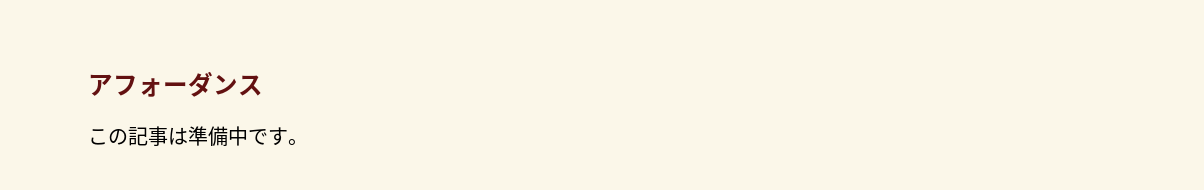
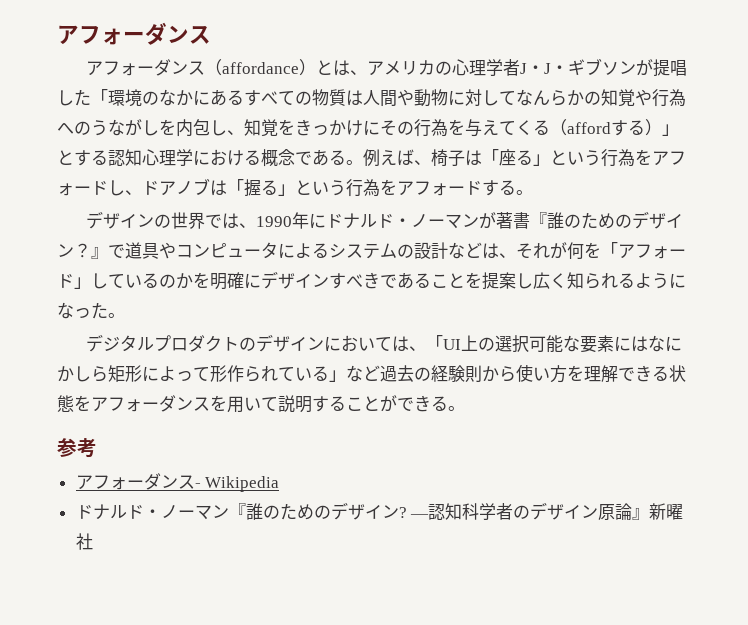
[88,126,308,147] この記事は準備中です。 -> [86,58,688,77] [57,89,686,107] [57,119,679,137] [57,149,686,167] [57,178,533,197] [86,211,684,229] [57,242,686,259] [57,271,686,290] [57,302,125,319] [86,334,683,353] [57,364,686,383] [57,395,465,413] [57,438,97,458] [75,473,280,492] [75,502,684,520] [75,533,93,550] アフォーダンス（affordance）とは、アメリカの心理学者J・J・ギブソンが提唱した「環境のなかにあるすべての物質は人間や動物に対してなんらかの知覚や行為へのうながしを内包し、知覚をきっかけにその行為を与えてくる（affordする）」とする認知心理学における概念である。例えば、椅子は「座る」という行為をアフォードし、ドアノブは「握る」という行為をアフォードする。 // デザインの世界では、1990年にドナルド・ノーマンが著書『誰のためのデザイン？』で道具やコンピュータによるシステムの設計などは、それが何を「アフォード」しているのかを明確にデザインすべきであることを提案し広く知られるようになった。 // デジタルプロダクトのデザインにおいては、「UI上の選択可能な要素にはなにかしら矩形によって形作られている」など過去の経験則から使い方を理解できる状態をアフォーダンスを用いて説明することができる。 // 参考 // アフォーダンス- Wikipedia // ドナルド・ノーマン『誰のためのデザイン? —認知科学者のデザイン原論』新曜社

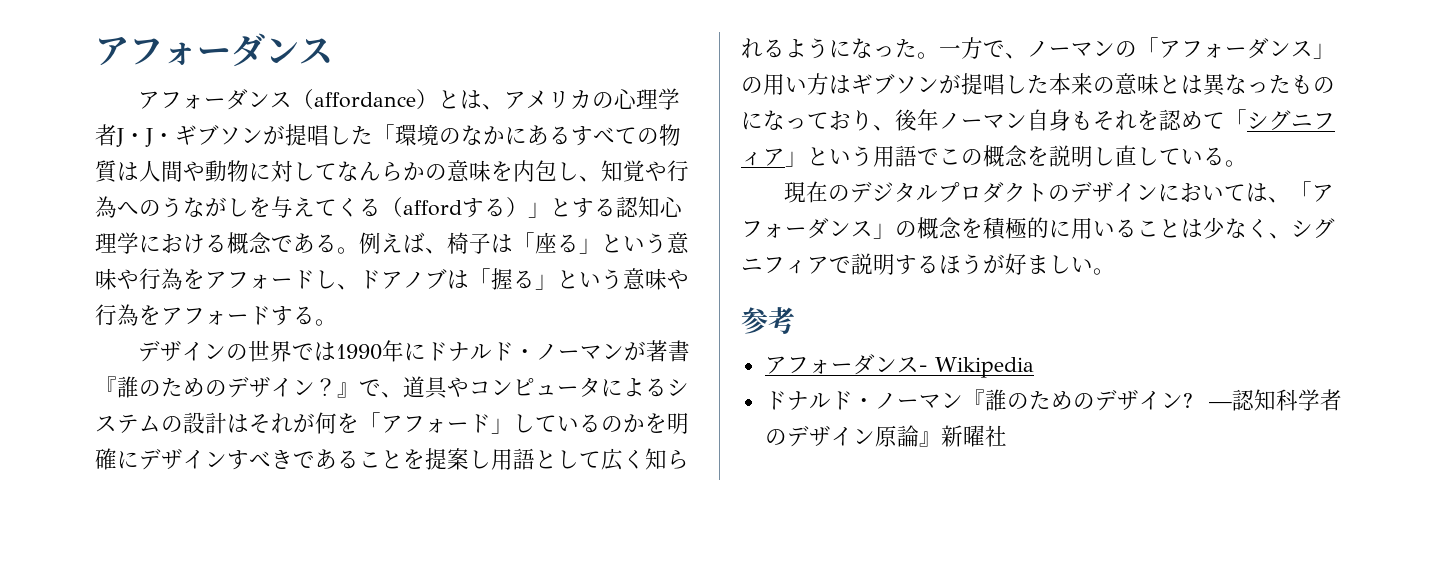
(601, 98) none -> [447,160,601,182] 意味を内包し、
[176,119,465,137] 内包し、知覚をきっかけにその行為を -> (271, 207) none
(601, 158) none -> [667,232,689,254] [95,268,139,290] 意味や
(346, 188) none -> [623,268,689,290] 意味や
[239,223,257,228] 、 -> (337, 351) none
(125, 251) none -> [381,392,403,398] 、
[448,242,516,259] などは、 -> [227,414,249,433] は
(533, 281) none -> [491,448,601,470] 用語として
(125, 315) // -> [939,37,1335,59] [741,73,1335,96] [741,109,1335,131] [741,145,1247,167] [784,181,851,203] 一方で、ノーマンの「アフォーダンス」の用い方はギブソンが提唱した本来の意味とは異なったものになっており、後年ノーマン自身もそれを認めて「シグニフィア」という用語でこの概念を説明し直している。 // 現在の
[443,335,683,353] [57,364,686,383] [57,395,448,413] UI上の選択可能な要素にはなにかしら矩形によって形作られている」など過去の経験則から使い方を理解できる状態をアフォーダンスを用いて説明することができる -> [1312,184,1335,202] [741,217,1335,240] [741,253,1093,275] アフォーダンス」の概念を積極的に用いることは少なく、シグニフィアで説明するほうが好ましい

